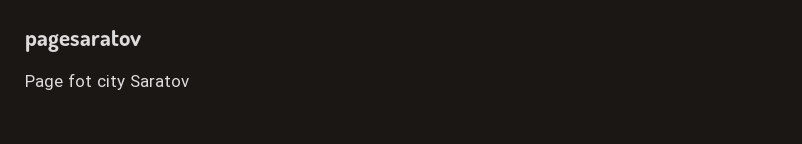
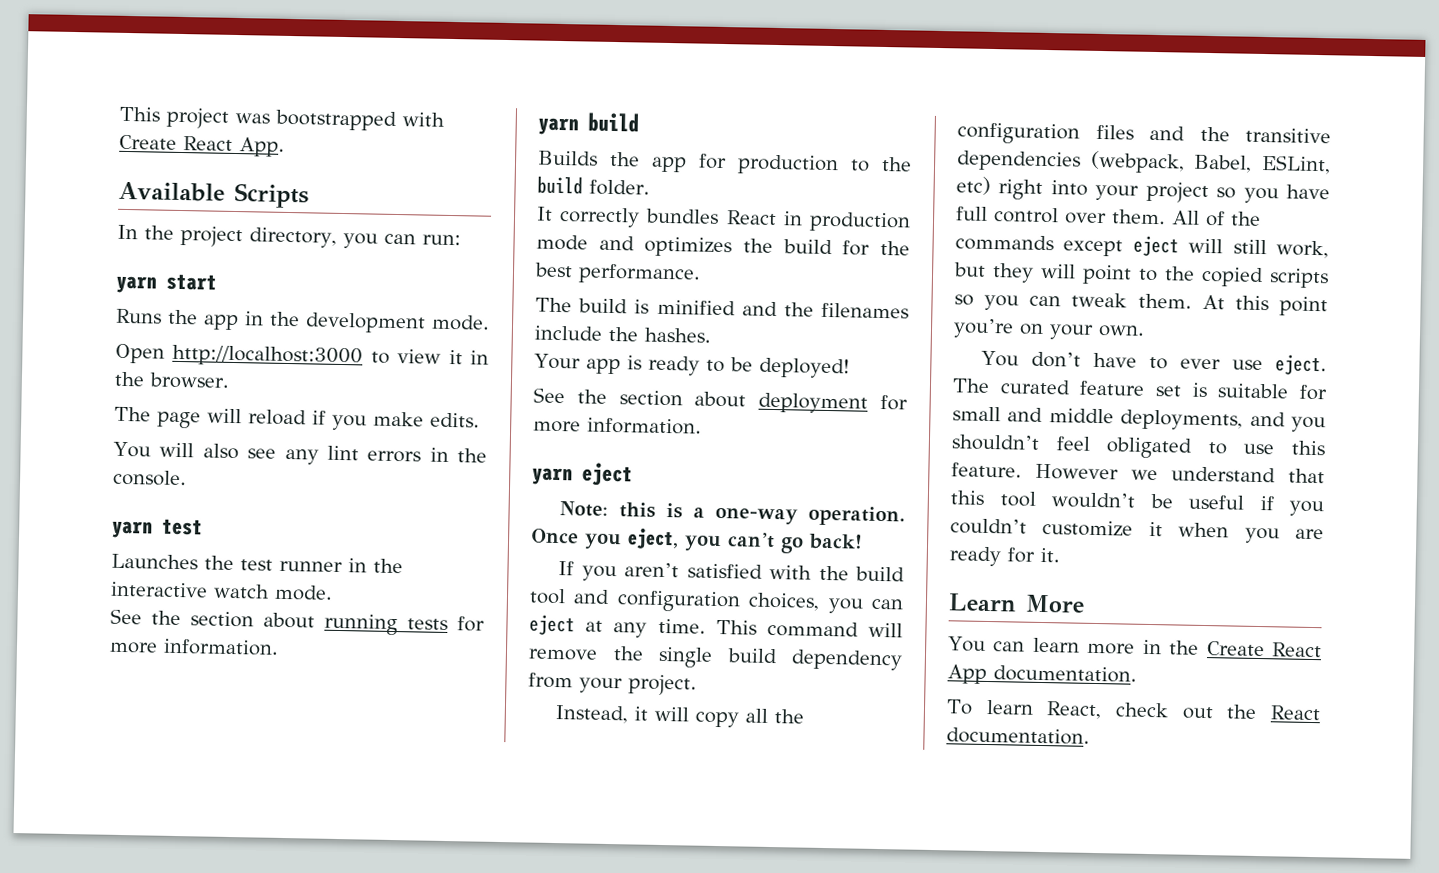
[25,30,141,52] [25,73,189,90] pagesaratov // Page fot city Saratov -> [119,106,445,131] [119,134,285,157] [118,181,309,209] [117,224,461,249] [116,273,217,294] [115,308,490,334] [115,343,489,368] [114,371,230,389] [114,406,480,431] [113,441,487,465] [113,469,187,487] [112,518,203,539] [111,553,403,574] [110,581,333,601] [110,608,485,636] [109,638,279,656] [538,112,639,136] [537,150,912,176] [537,176,650,196] [536,206,911,233] [536,234,910,258] [534,262,701,285] [535,297,909,319] [534,325,711,343] [534,353,850,379] [533,387,908,414] [533,417,702,435] [532,462,633,487] [559,501,905,527] [531,528,863,554] [558,561,905,582] [529,588,904,614] [529,614,903,638] [528,646,903,671] [528,672,697,696] [555,705,805,728] [957,122,1331,145] [956,150,1331,175] [956,176,1330,204] [956,206,1261,227] [955,234,1329,259] [954,262,1329,289] [954,292,1328,317] [953,318,1145,340] [981,350,1327,376] [952,378,1328,401] [952,406,1326,433] [951,434,1326,459] [951,462,1325,484] [950,490,1324,517] [950,518,1324,544] [949,546,1060,567] [948,593,1085,613] [948,636,1322,658] [947,664,1137,684] [946,699,1321,721] [946,727,1090,745] This project was bootstrapped with Create React App. // Available Scripts // In the project directory, you can run: // yarn start // Runs the app in the development mode. // Open http://localhost:3000 to view it in the browser. // The page will reload if you make edits. // You will also see any lint errors in the console. // yarn test // Launches the test runner in the interactive watch mode. // See the section about running tests for more information. // yarn build // Builds the app for production to the build folder. // It correctly bundles React in production mode and optimizes the build for the best performance. // The build is minified and the filenames include the hashes. // Your app is ready to be deployed! // See the section about deployment for more information. // yarn eject // Note: this is a one-way operation. Once you eject, you can’t go back! // If you aren’t satisfied with the build tool and configuration choices, you can eject at any time. This command will remove the single build dependency from your project. // Instead, it will copy all the configuration files and the transitive dependencies (webpack, Babel, ESLint, etc) right into your project so you have full control over them. All of the commands except eject will still work, but they will point to the copied scripts so you can tweak them. At this point you’re on your own. // You don’t have to ever use eject. The curated feature set is suitable for small and middle deployments, and you shouldn’t feel obligated to use this feature. However we understand that this tool wouldn’t be useful if you couldn’t customize it when you are ready for it. // Learn More // You can learn more in the Create React App documentation. // To learn React, check out the React documentation.

